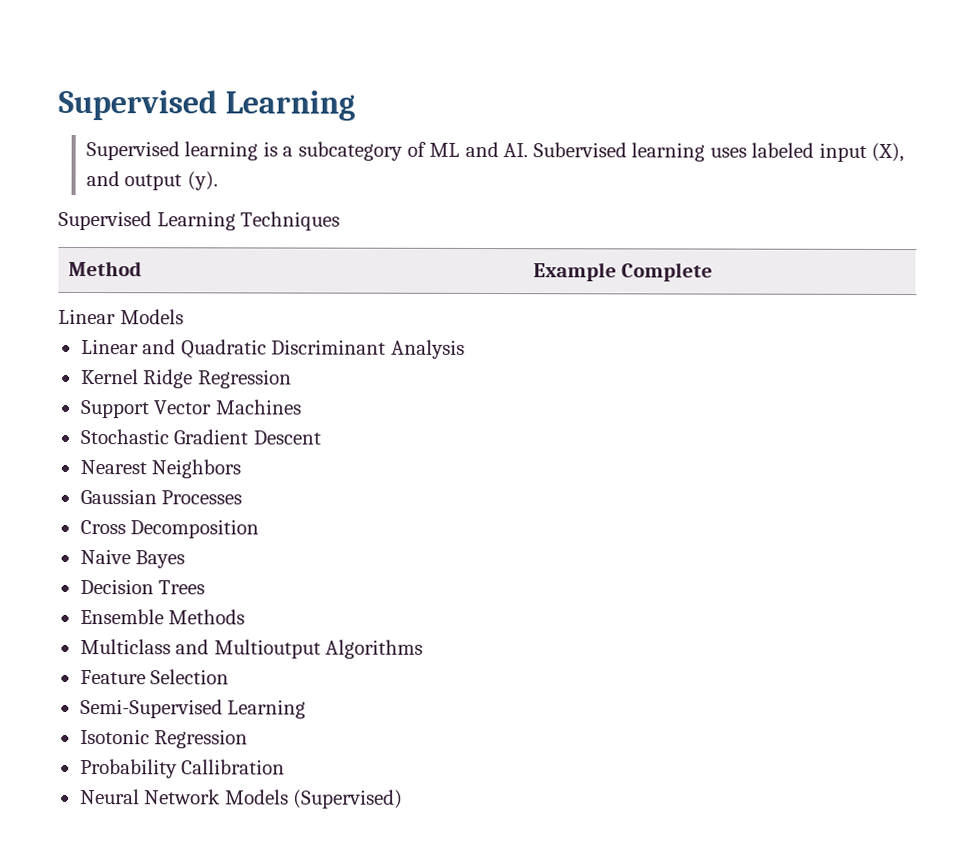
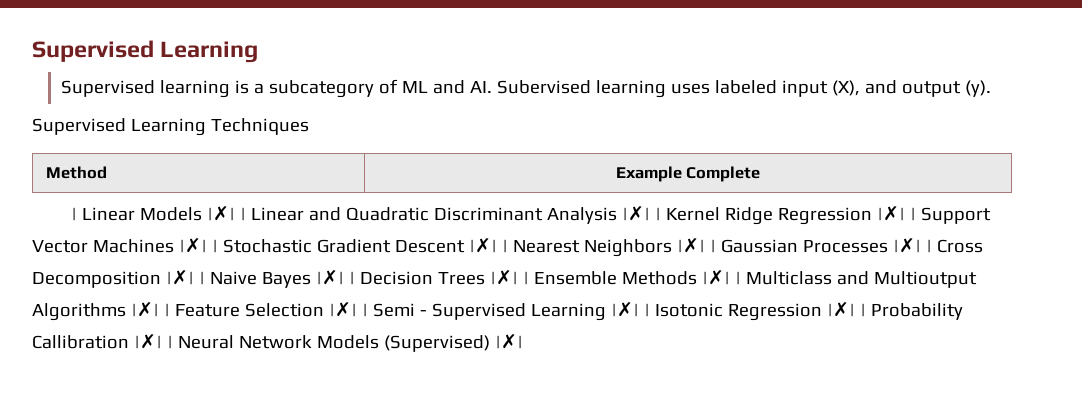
(714, 272) none -> [71,207,78,221] |
(184, 317) // -> [207,206,247,221] |✗| |
(465, 349) // -> [622,206,662,221] |✗| |
(292, 379) // -> [876,206,916,221] |✗| |
(302, 407) // -> [178,238,218,253] |✗| |
(321, 437) // -> [468,238,508,253] |✗| |
(242, 469) // -> [676,238,716,253] |✗| |
(243, 497) // -> [892,238,932,253] |✗| |
(260, 529) // -> [165,270,205,285] |✗| |
(186, 559) // -> [315,270,355,285] |✗| |
(206, 587) // -> [489,270,529,285] |✗| |
(246, 617) // -> [701,270,741,285] |✗| |
(424, 649) // -> [130,302,170,317] |✗| |
[79,699,307,719] // Semi-Supervised Learning // -> [328,302,650,321] |✗| | Semi - Supervised Learning |✗| |
(249, 739) // -> [826,302,866,317] |✗| |
(286, 767) // -> [133,334,173,349] |✗| |
(404, 799) none -> [494,334,523,349] |✗|

